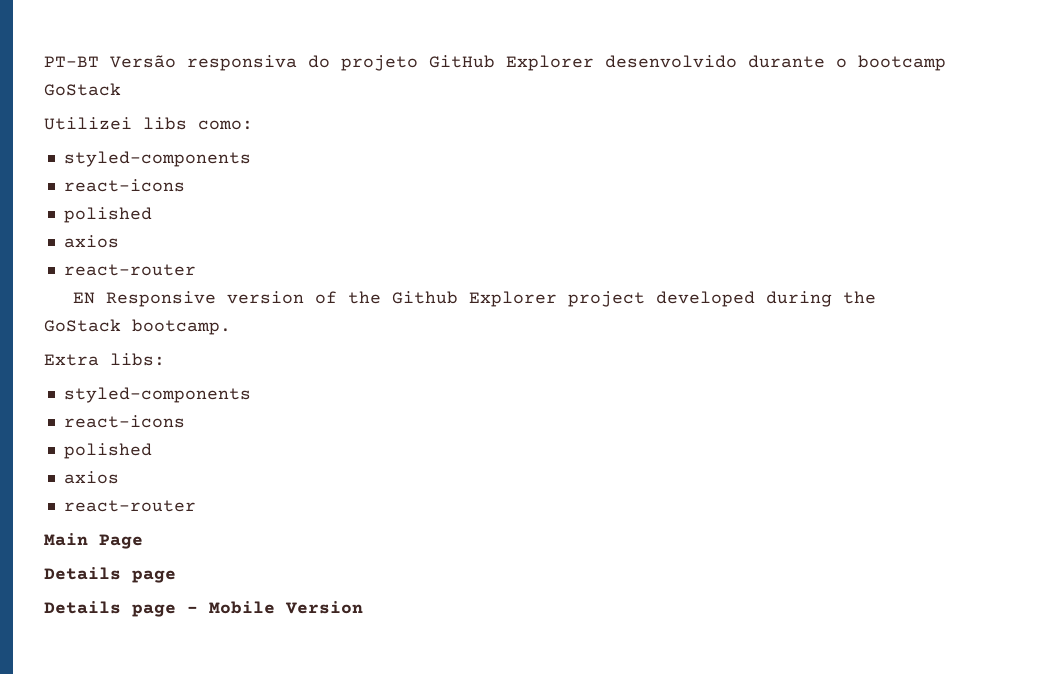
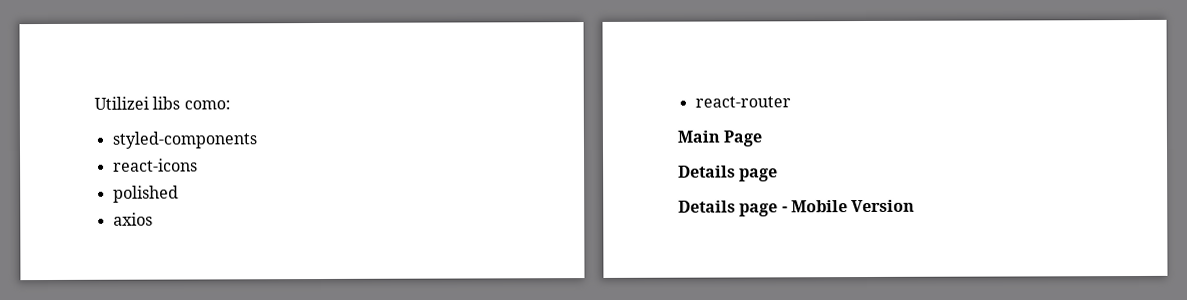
[44,55,946,71] [44,83,121,96] PT-BT Versão responsiva do projeto GitHub Explorer desenvolvido durante o bootcamp GoStack // -> (94, 103) none
[72,291,876,307] [44,319,231,335] [44,353,165,366] [63,387,251,403] [63,415,185,428] [63,443,152,459] [63,471,119,484] [63,500,196,512] // EN Responsive version of the Github Explorer project developed during the GoStack bootcamp. // Extra libs: // styled-components // react-icons // polished // axios // react-router -> (791, 102) none

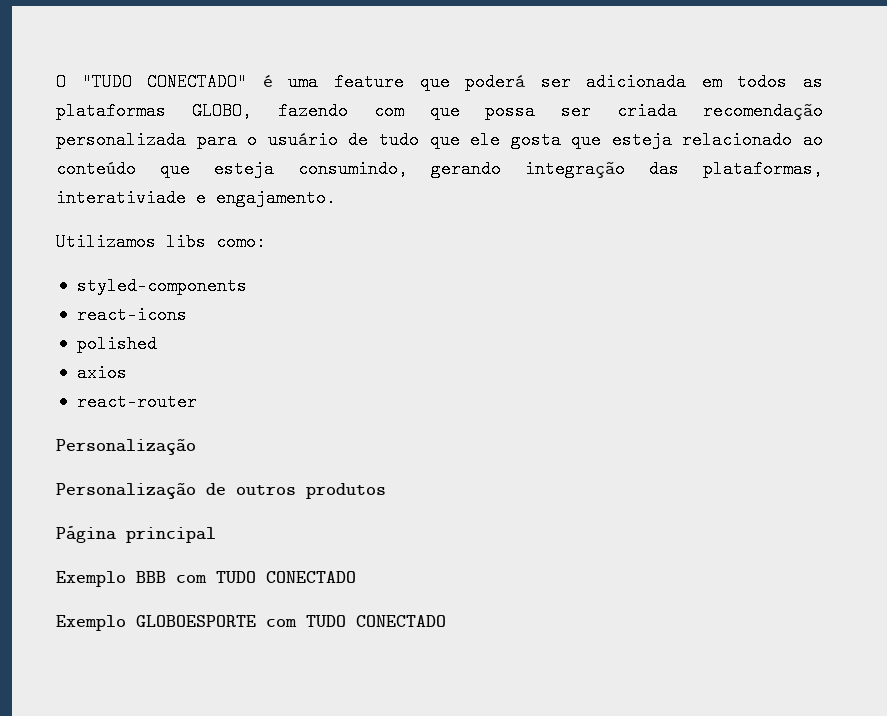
[94,96,149,110] Utilizei -> [56,73,824,91] [56,102,823,120] [56,131,823,149] [56,160,823,178] [56,189,336,207] [56,233,156,251] O "TUDO CONECTADO" é uma feature que poderá ser adicionada em todos as plataformas GLOBO, fazendo com que possa ser criada recomendação personalizada para o usuário de tudo que ele gosta que esteja relacionado ao conteúdo que esteja consumindo, gerando integração das plataformas, interativiade e engajamento. // Utilizamos
[677,130,763,147] [678,165,779,182] [678,199,916,217] Main Page // Details page // Details page - Mobile Version -> [56,439,196,455] [56,483,386,499] [56,526,216,543] [56,571,356,587] [56,615,446,631] Personalização // Personalização de outros produtos // Página principal // Exemplo BBB com TUDO CONECTADO // Exemplo GLOBOESPORTE com TUDO CONECTADO

